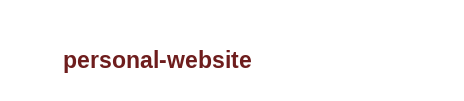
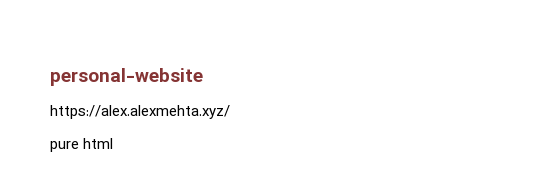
(252, 61) none -> [50,105,230,119] [50,138,114,152] // https://alex.alexmehta.xyz/ // pure html

